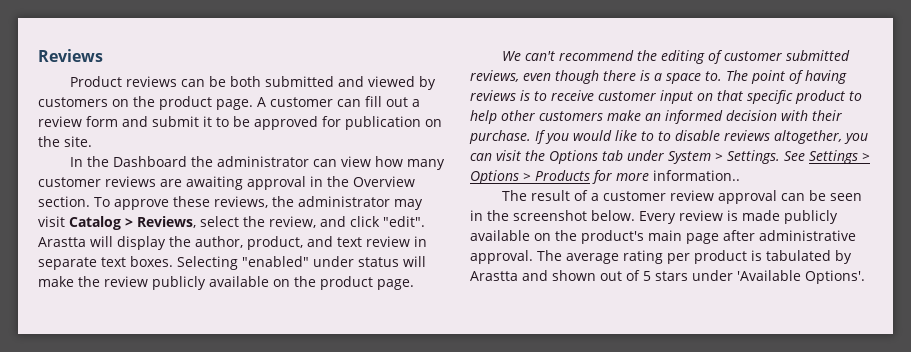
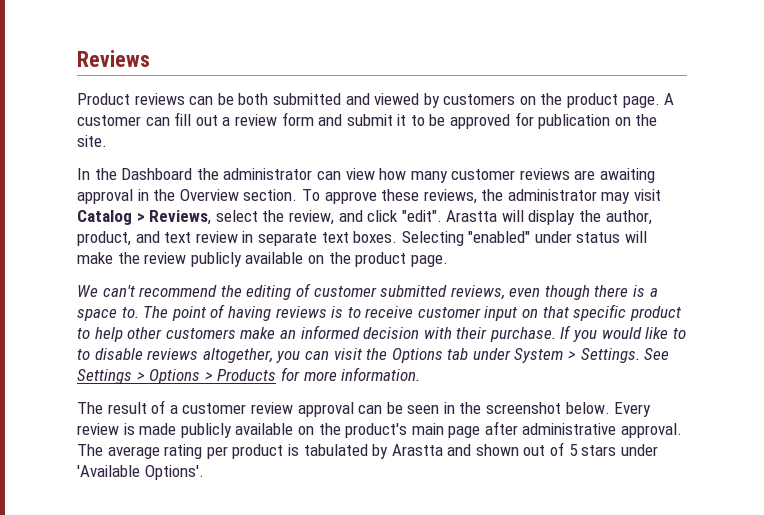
[653,170,740,181] information.. -> [341,367,421,381] information.

